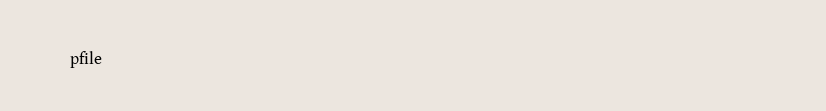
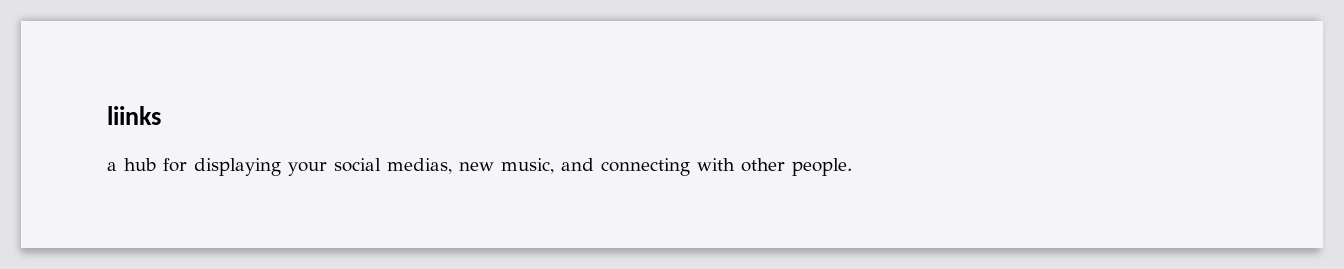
[70,51,102,68] pfile -> [107,106,161,125] [107,158,852,176] liinks // a hub for displaying your social medias, new music, and connecting with other people.

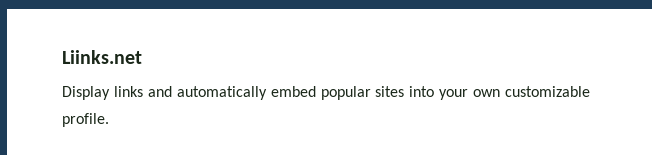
[107,106,161,125] [107,158,852,176] liinks // a hub for displaying your social medias, new music, and connecting with other people. -> [62,50,142,64] [62,86,590,100] [62,113,109,127] Liinks.net // Display links and automatically embed popular sites into your own customizable profile.

